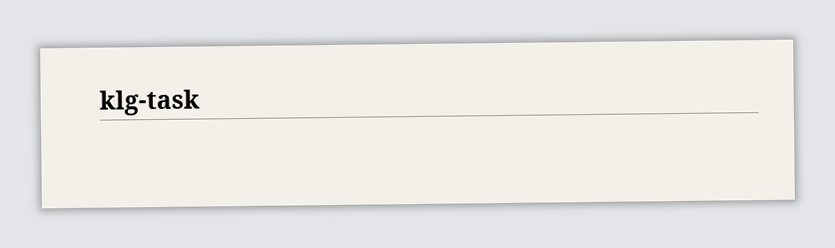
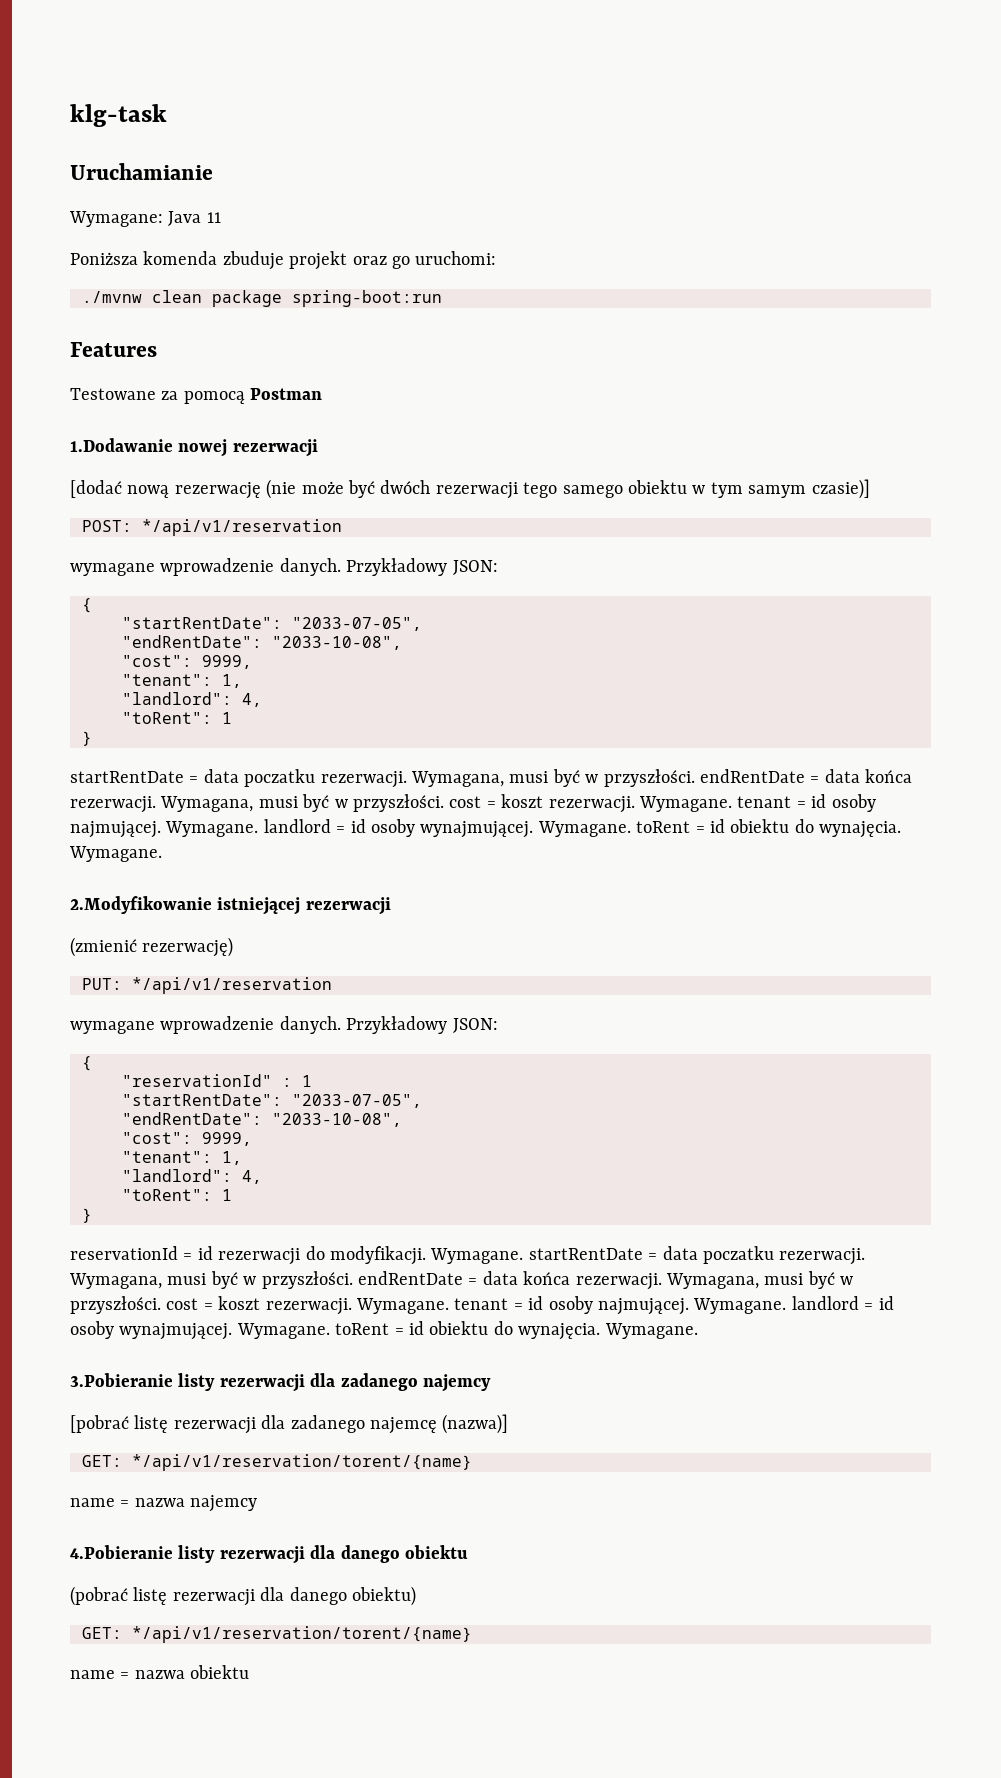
(200, 102) none -> [70,163,213,180] [69,211,221,227] [70,251,497,270] [82,290,442,307] [70,342,157,357] [70,388,323,404] [70,438,318,457] [70,479,870,499] [82,519,342,536] [70,558,498,576] [82,598,92,613] [122,617,422,631] [122,635,402,650] [122,655,252,669] [122,674,242,688] [122,692,262,707] [122,712,232,724] [82,731,92,746] [70,769,913,788] [70,794,876,813] [70,819,902,838] [69,846,162,862] [70,896,391,915] [70,937,234,957] [82,977,332,994] [70,1016,498,1034] [82,1056,92,1071] [122,1074,312,1087] [122,1094,422,1108] [122,1112,402,1127] [122,1132,252,1146] [122,1151,242,1165] [122,1169,262,1184] [122,1189,232,1201] [82,1208,92,1223] [70,1246,866,1265] [69,1271,854,1290] [70,1296,894,1315] [70,1321,698,1340] [70,1373,491,1392] [70,1414,509,1434] [82,1454,472,1471] [70,1495,258,1512] [70,1545,468,1564] [70,1586,416,1606] [82,1626,472,1643] [70,1665,250,1679] // Uruchamianie // Wymagane: Java 11 // Poniższa komenda zbuduje projekt oraz go uruchomi: // ./mvnw clean package spring-boot:run // Features // Testowane za pomocą Postman // 1.Dodawanie nowej rezerwacji // [dodać nową rezerwację (nie może być dwóch rezerwacji tego samego obiektu w tym samym czasie)] // POST: */api/v1/reservation // wymagane wprowadzenie danych. Przykładowy JSON: // { // "startRentDate": "2033-07-05", // "endRentDate": "2033-10-08", // "cost": 9999, // "tenant": 1, // "landlord": 4, // "toRent": 1 // } // startRentDate = data poczatku rezerwacji. Wymagana, musi być w przyszłości. endRentDate = data końca rezerwacji. Wymagana, musi być w przyszłości. cost = koszt rezerwacji. Wymagane. tenant = id osoby najmującej. Wymagane. landlord = id osoby wynajmującej. Wymagane. toRent = id obiektu do wynajęcia. Wymagane. // 2.Modyfikowanie istniejącej rezerwacji // (zmienić rezerwację) // PUT: */api/v1/reservation // wymagane wprowadzenie danych. Przykładowy JSON: // { // "reservationId" : 1 // "startRentDate": "2033-07-05", // "endRentDate": "2033-10-08", // "cost": 9999, // "tenant": 1, // "landlord": 4, // "toRent": 1 // } // reservationId = id rezerwacji do modyfikacji. Wymagane. startRentDate = data poczatku rezerwacji. Wymagana, musi być w przyszłości. endRentDate = data końca rezerwacji. Wymagana, musi być w przyszłości. cost = koszt rezerwacji. Wymagane. tenant = id osoby najmującej. Wymagane. landlord = id osoby wynajmującej. Wymagane. toRent = id obiektu do wynajęcia. Wymagane. // 3.Pobieranie listy rezerwacji dla zadanego najemcy // [pobrać listę rezerwacji dla zadanego najemcę (nazwa)] // GET: */api/v1/reservation/torent/{name} // name = nazwa najemcy // 4.Pobieranie listy rezerwacji dla danego obiektu // (pobrać listę rezerwacji dla danego obiektu) // GET: */api/v1/reservation/torent/{name} // name = nazwa obiektu

